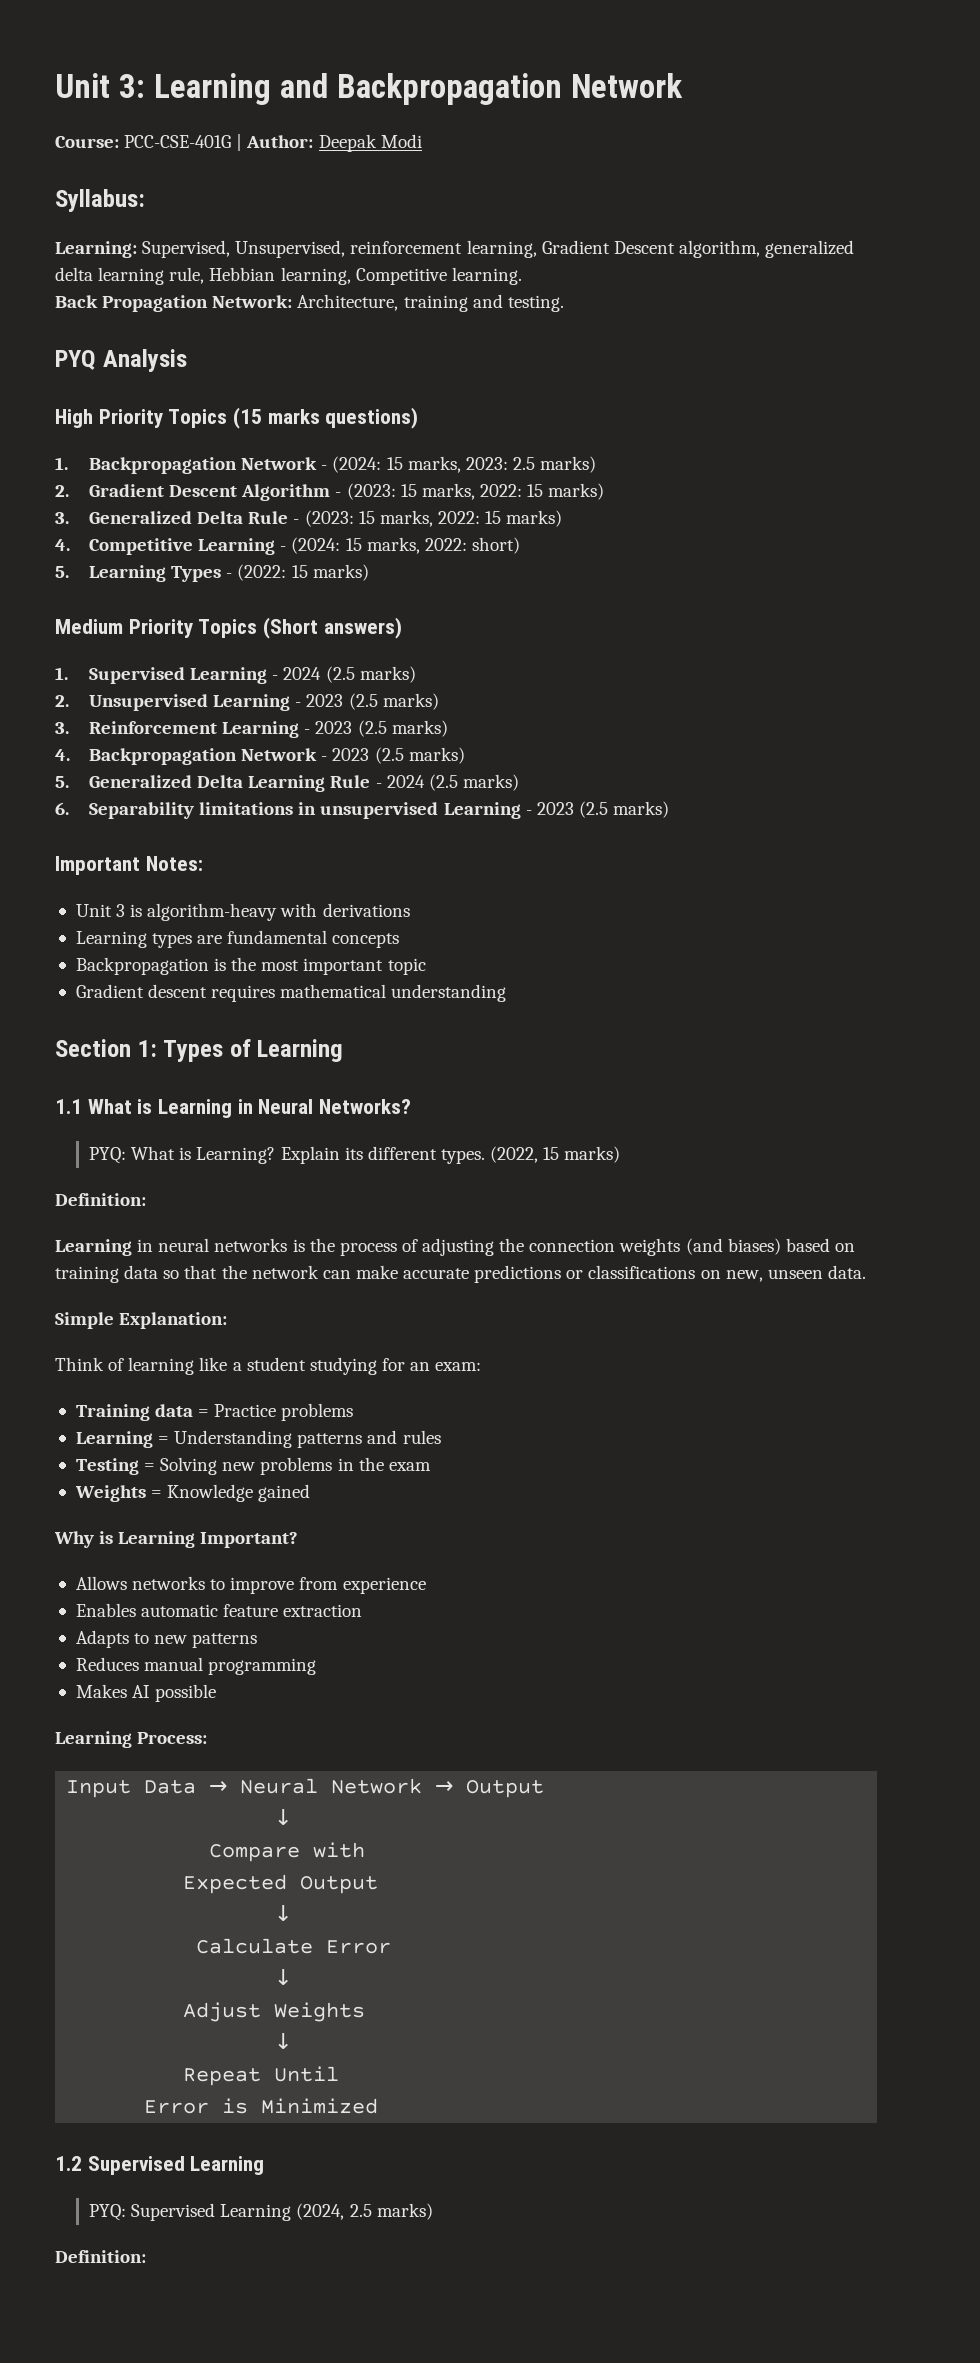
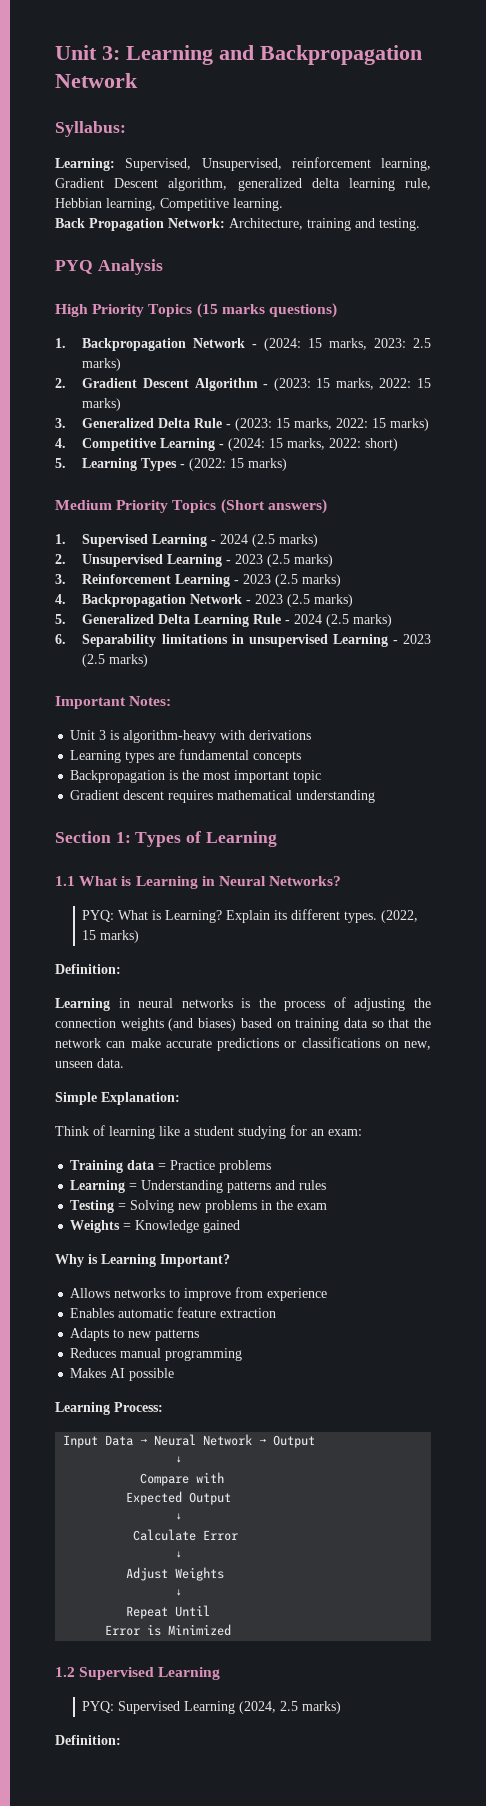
[55,134,422,152] // Course: PCC-CSE-401G | Author: Deepak Modi -> (138, 80) none

